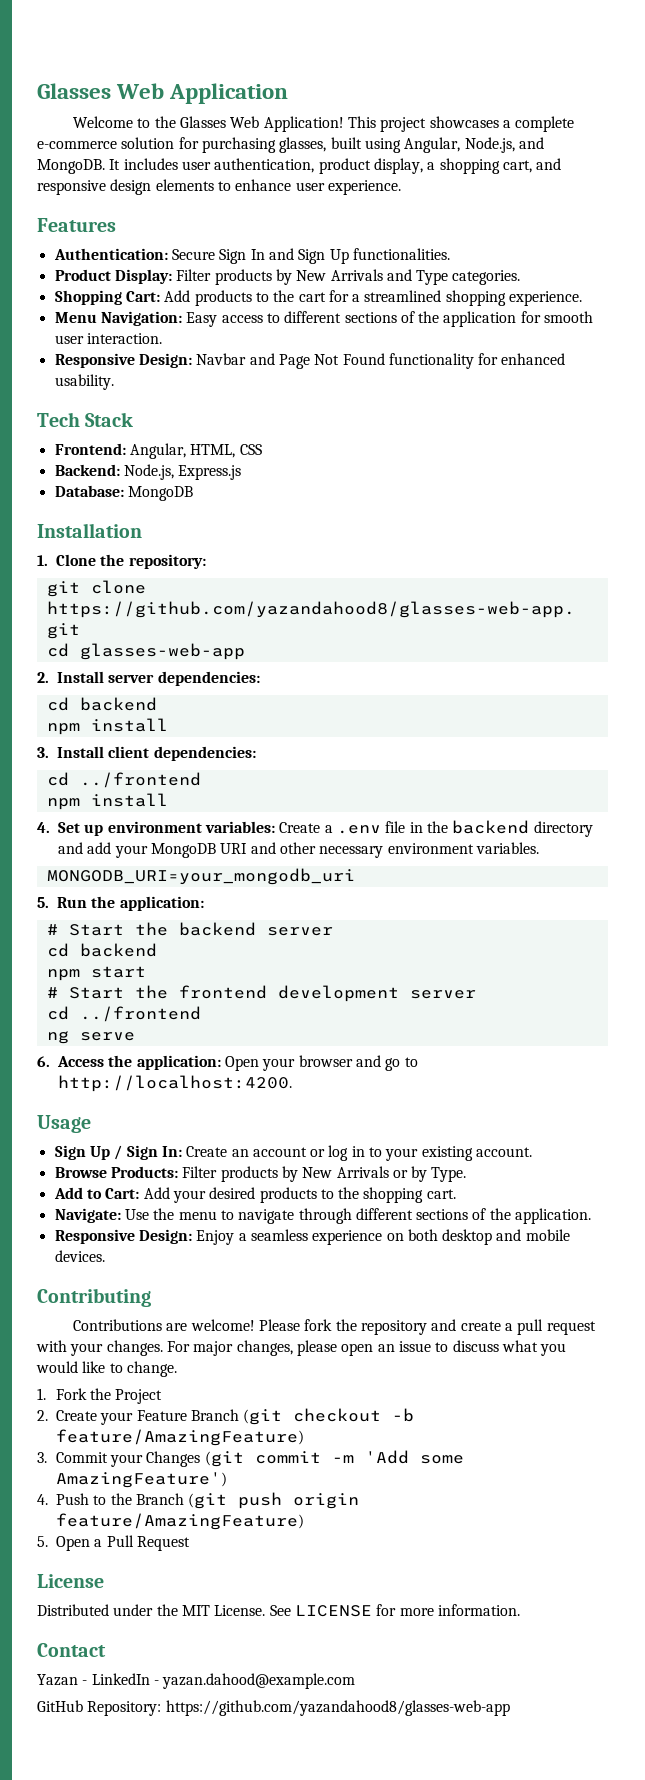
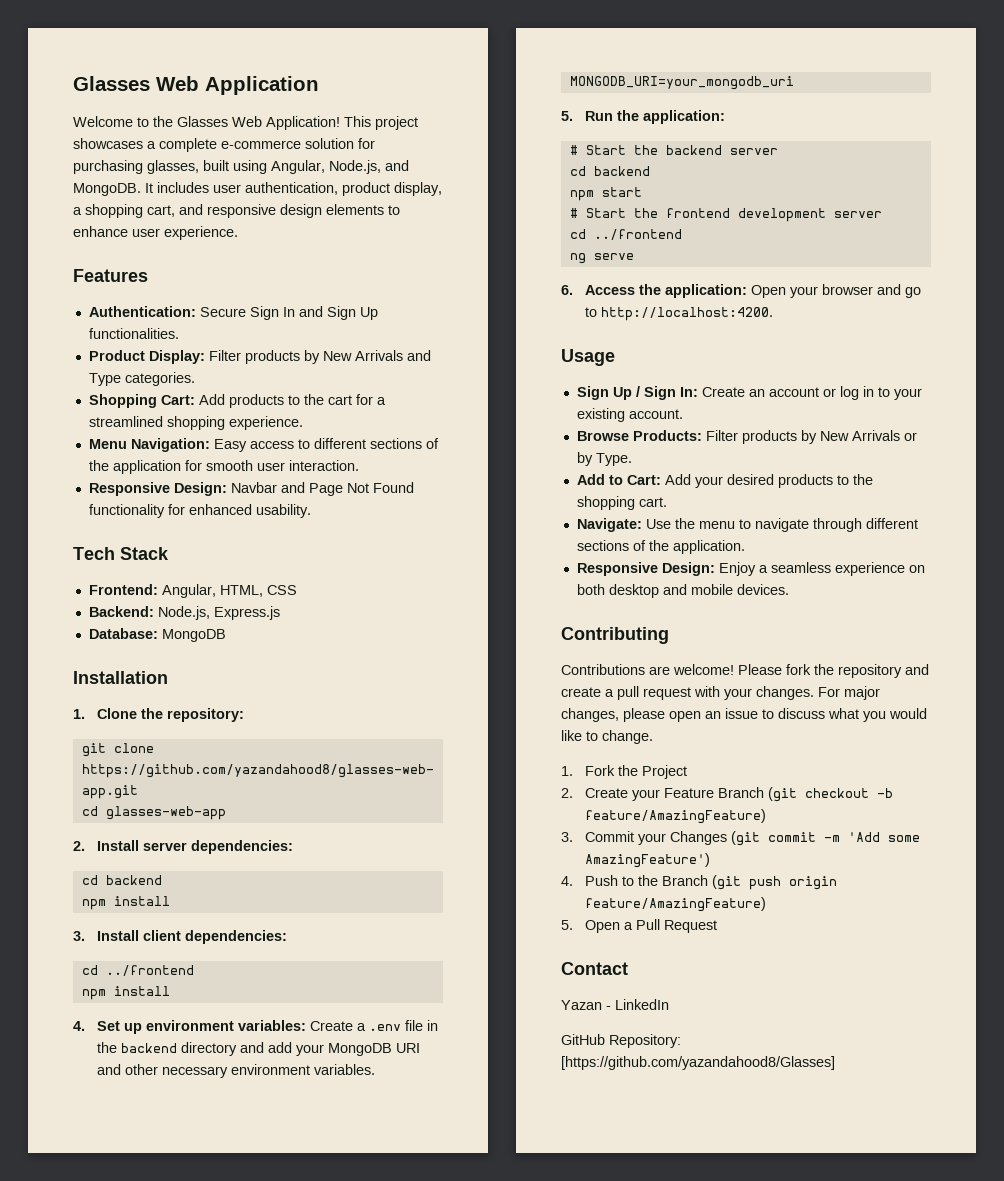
[37,1574,104,1588] [37,1604,520,1617] // License // Distributed under the MIT License. See LICENSE for more information. -> (717, 926) none
[153,1673,356,1689] - yazan.dahood@example.com -> (669, 1004) none
[165,1700,510,1716] https://github.com/yazandahood8/glasses-web-app -> [561,1056,835,1070] [https://github.com/yazandahood8/Glasses]

